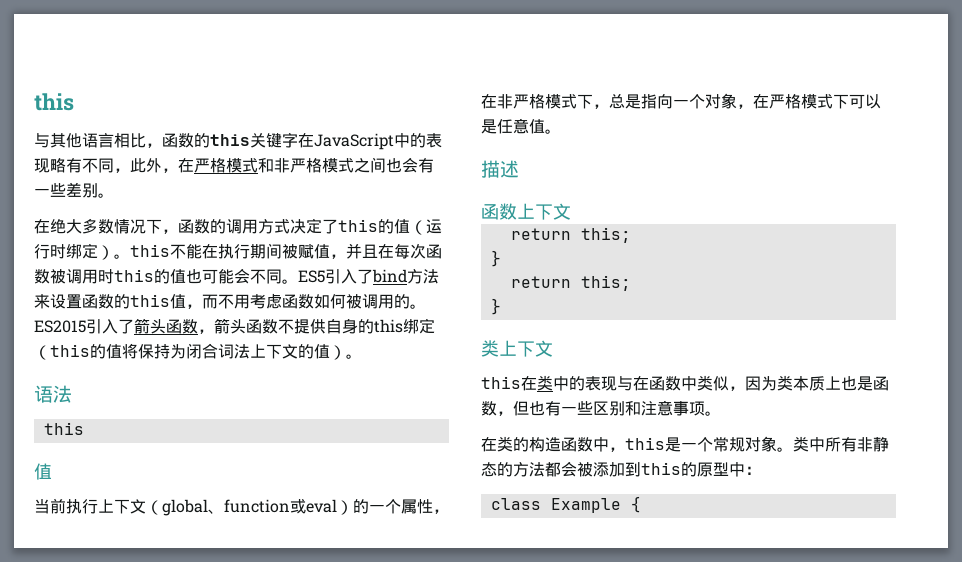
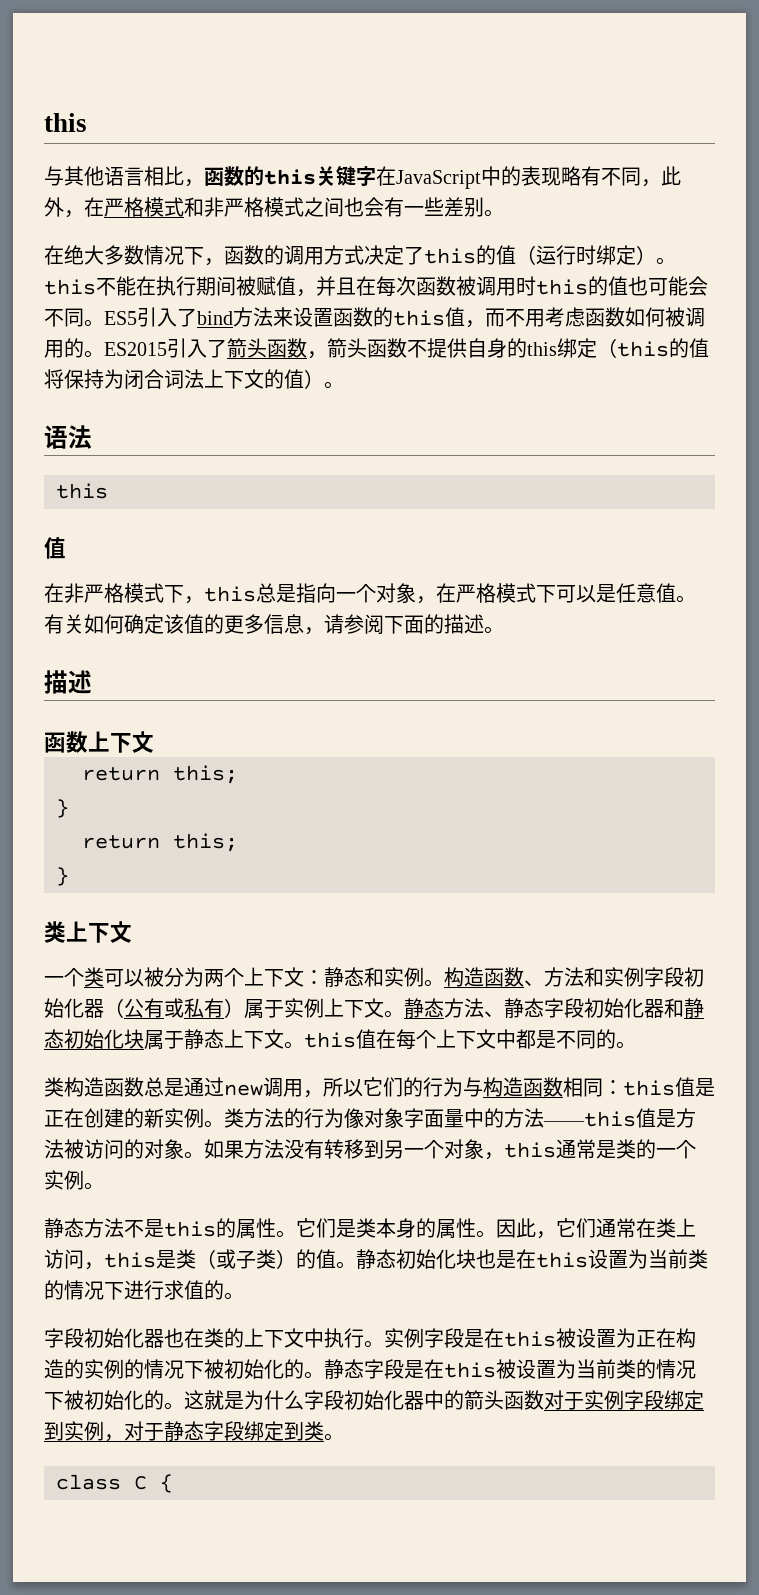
[34,498,449,516] 当前执行上下文（global、function或eval）的一个属性， -> (66, 548) none
(609, 106) none -> [204,586,256,602] this
(561, 131) none -> [44,614,504,635] 有关如何确定该值的更多信息，请参阅下面的描述。
[481,375,889,391] [481,400,721,416] [481,436,889,452] [481,461,761,477] this在类中的表现与在函数中类似，因为类本质上也是函数，但也有一些区别和注意事项。 // 在类的构造函数中，this是一个常规对象。类中所有非静态的方法都会被添加到this的原型中： -> [44,967,704,987] [44,998,704,1019] [44,1029,636,1050] [44,1077,715,1098] [44,1108,696,1128] [44,1139,696,1160] [44,1170,104,1190] [44,1218,696,1239] [44,1249,708,1270] [44,1280,244,1300] [44,1328,696,1348] [44,1359,696,1379] [44,1390,704,1410] [44,1421,344,1442] 一个类可以被分为两个上下文：静态和实例。构造函数、方法和实例字段初始化器（公有或私有）属于实例上下文。静态方法、静态字段初始化器和静态初始化块属于静态上下文。this值在每个上下文中都是不同的。 // 类构造函数总是通过new调用，所以它们的行为与构造函数相同：this值是正在创建的新实例。类方法的行为像对象字面量中的方法——this值是方法被访问的对象。如果方法没有转移到另一个对象，this通常是类的一个实例。 // 静态方法不是this的属性。它们是类本身的属性。因此，它们通常在类上访问，this是类（或子类）的值。静态初始化块也是在this设置为当前类的情况下进行求值的。 // 字段初始化器也在类的上下文中执行。实例字段是在this被设置为正在构造的实例的情况下被初始化的。静态字段是在this被设置为当前类的情况下被初始化的。这就是为什么字段初始化器中的箭头函数对于实例字段绑定到实例，对于静态字段绑定到类。
[550,498,621,513] Example -> [134,1476,147,1490] C

